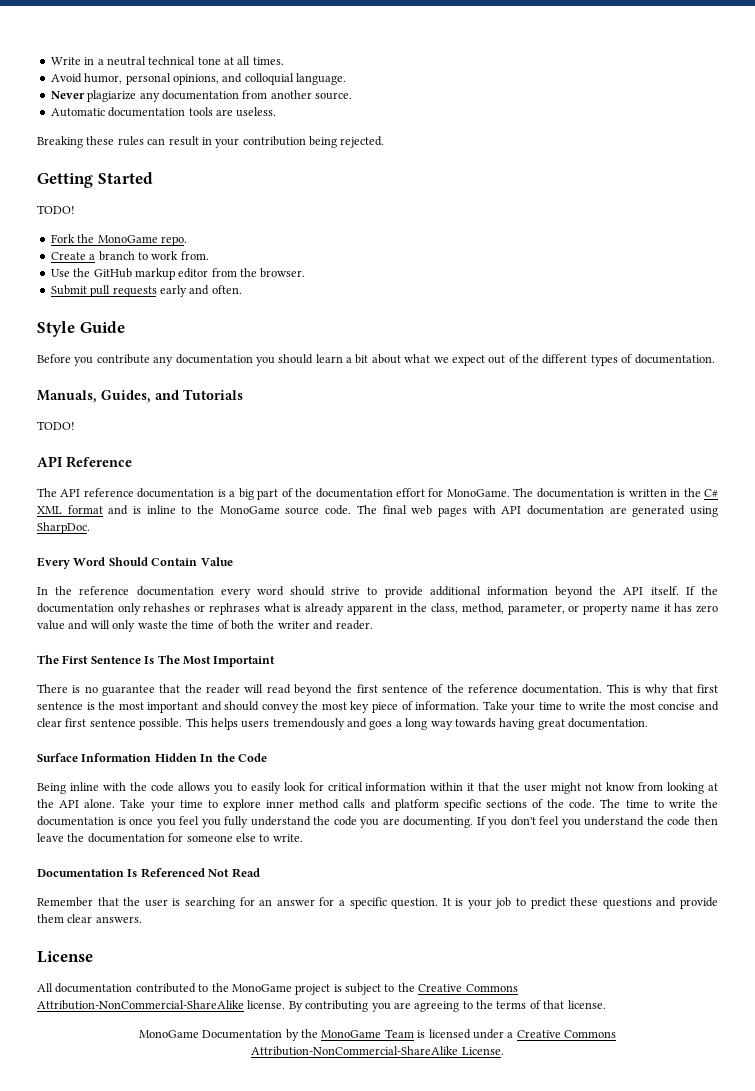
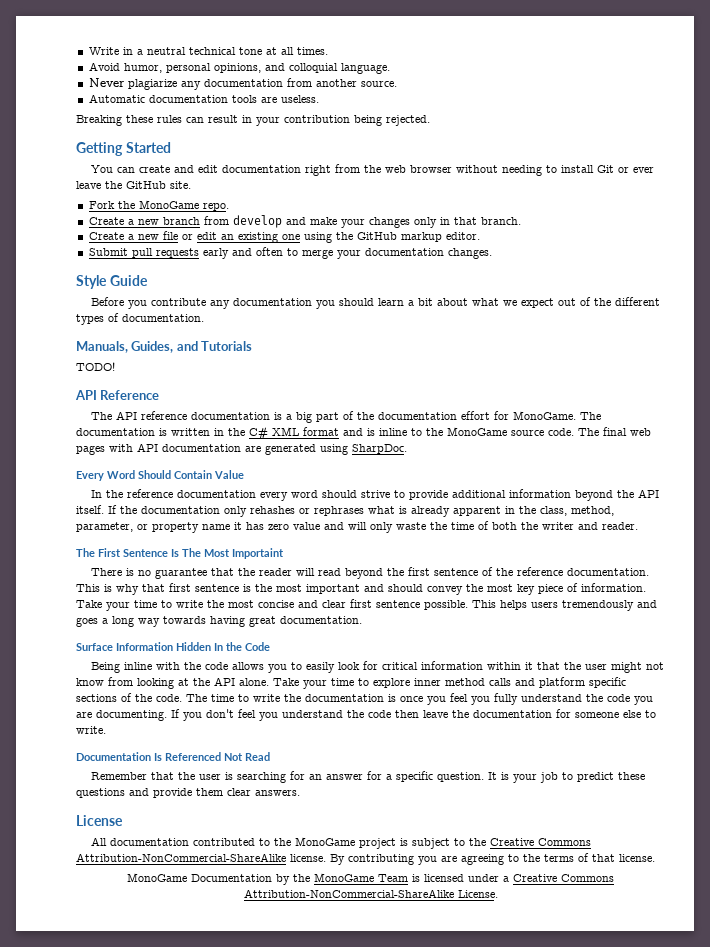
[37,205,75,214] TODO! -> [91,164,655,176] [76,181,191,189] You can create and edit documentation right from the web browser without needing to install Git or ever leave the GitHub site.
[98,251,209,261] [50,268,306,280] branch to work from. // Use the GitHub markup editor from the browser. -> [137,215,521,228] [88,231,480,243] new branch from develop and make your changes only in that branch. // Create a new file or edit an existing one using the GitHub markup editor.
[211,285,242,294] often. -> [255,247,492,259] often to merge your documentation changes.

